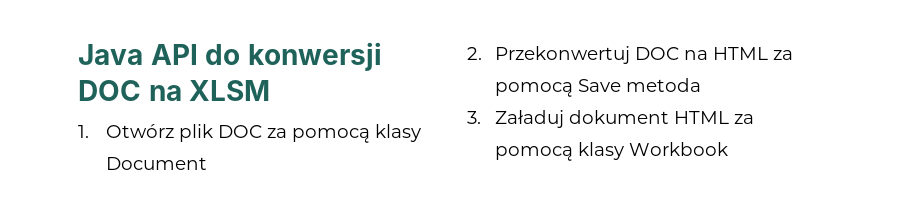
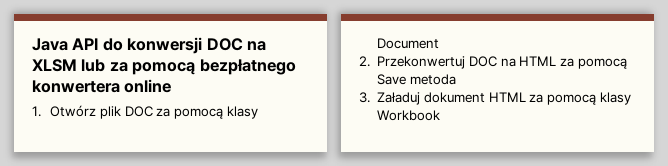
(271, 90) none -> [81,59,296,75] [32,79,172,93] lub za pomocą bezpłatnego konwertera online

